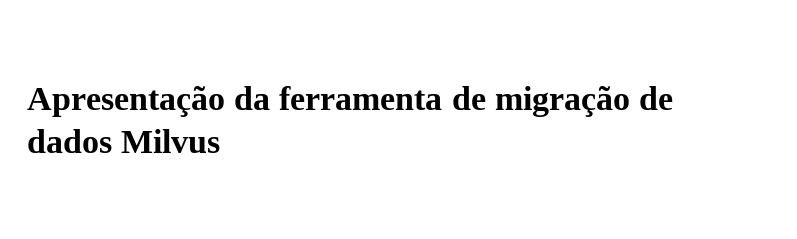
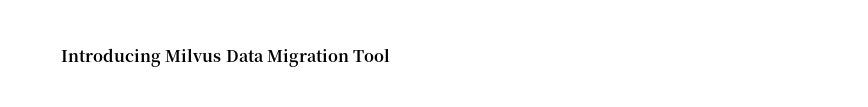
[27,86,673,117] [27,129,221,153] Apresentação da ferramenta de migração de dados Milvus -> [61,48,391,67] Introducing Milvus Data Migration Tool

